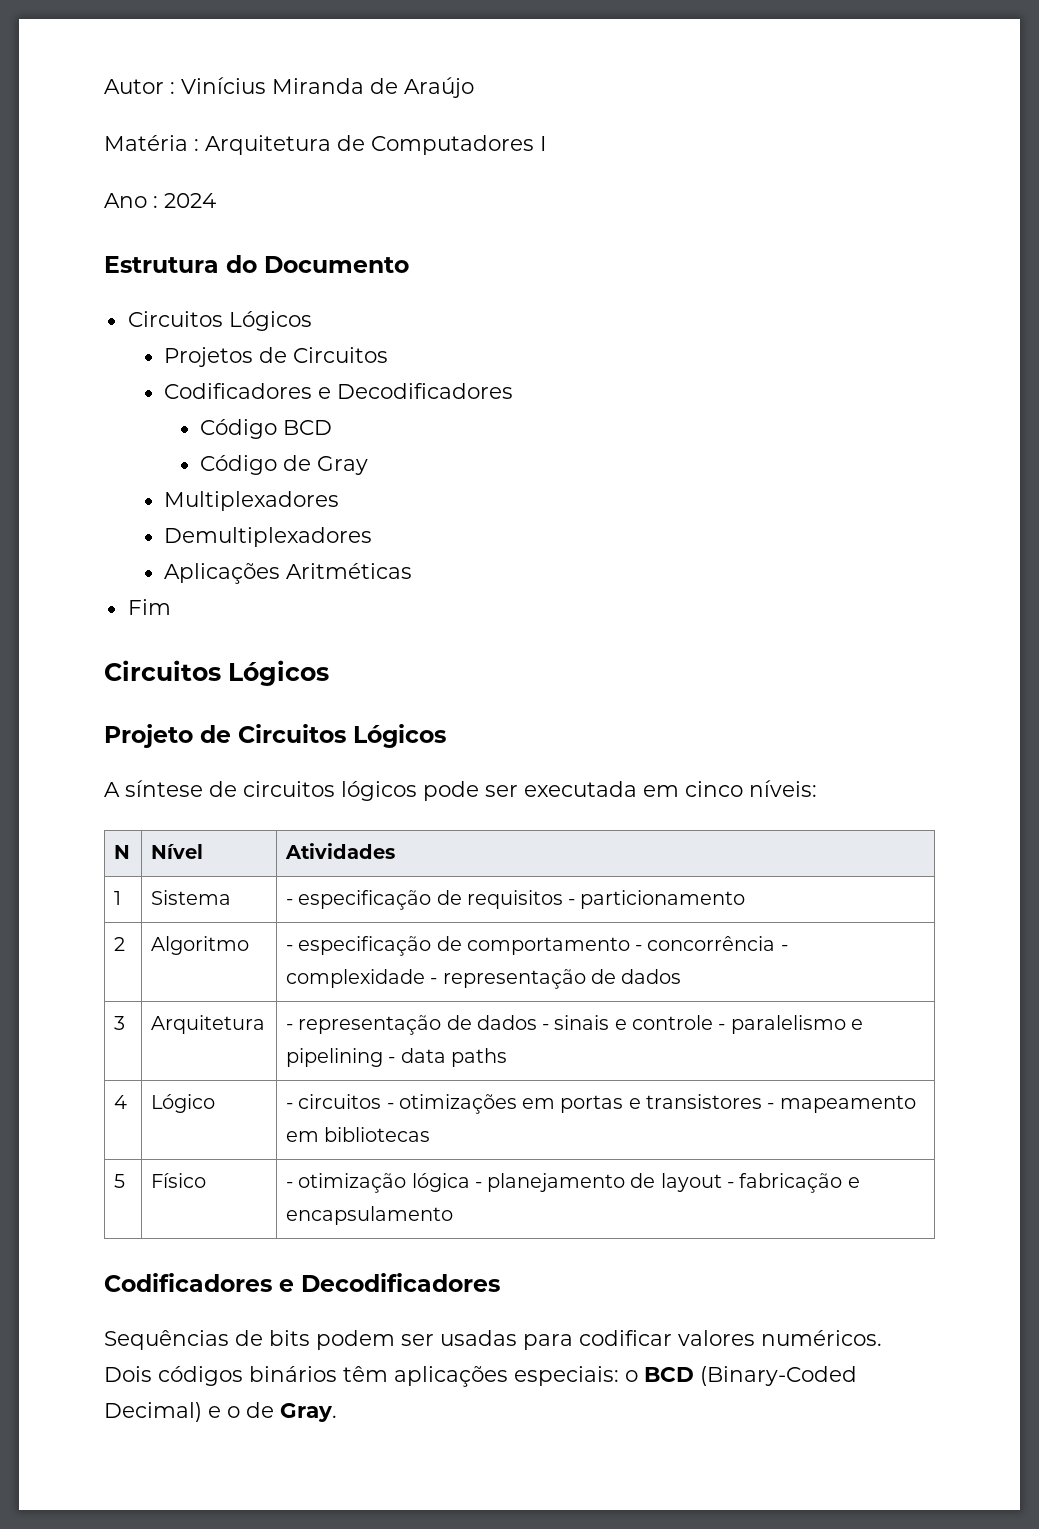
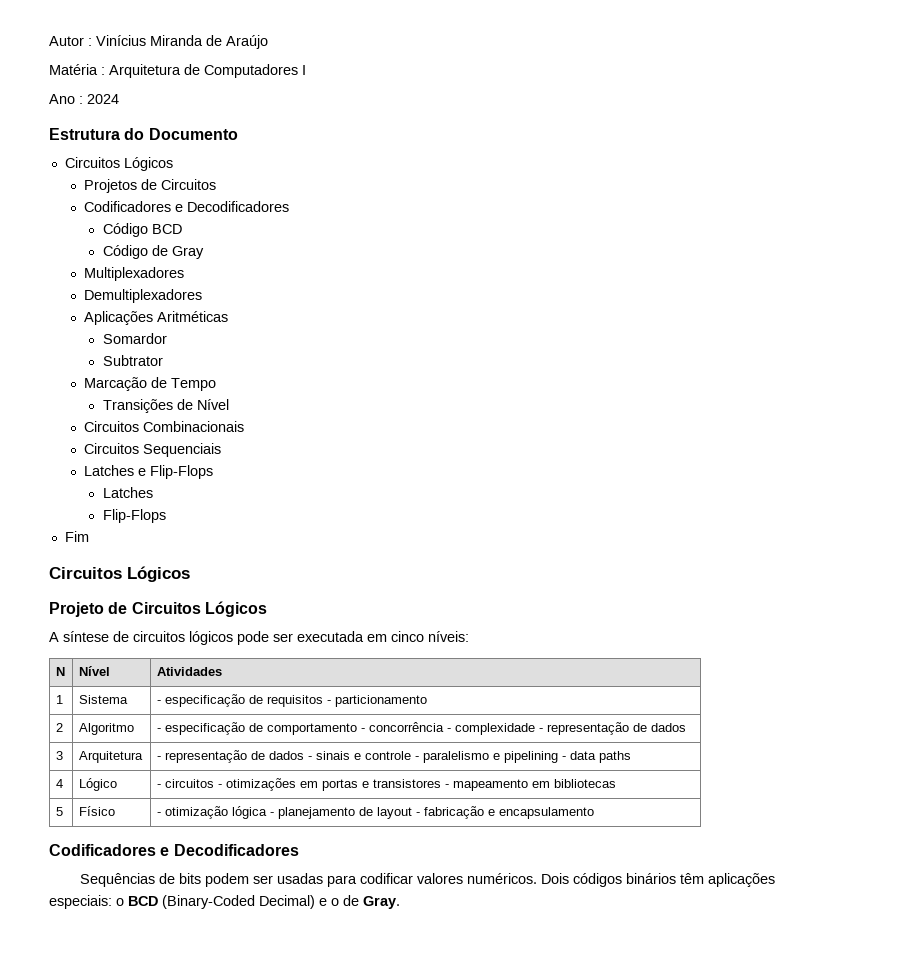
(412, 571) none -> [102,333,167,344] [102,355,163,366] [83,377,216,391] [102,399,229,413] [83,421,244,432] [83,443,221,457] [83,465,213,479] [102,487,153,498] [102,509,166,523] // Somardor // Subtrator // Marcação de Tempo // Transições de Nível // Circuitos Combinacionais // Circuitos Sequenciais // Latches e Flip-Flops // Latches // Flip-Flops

